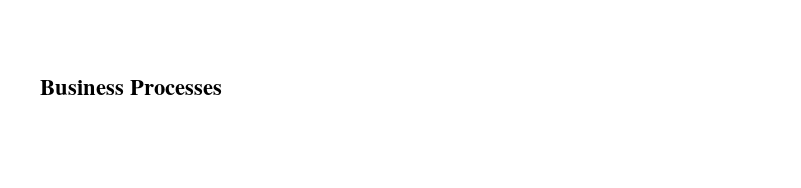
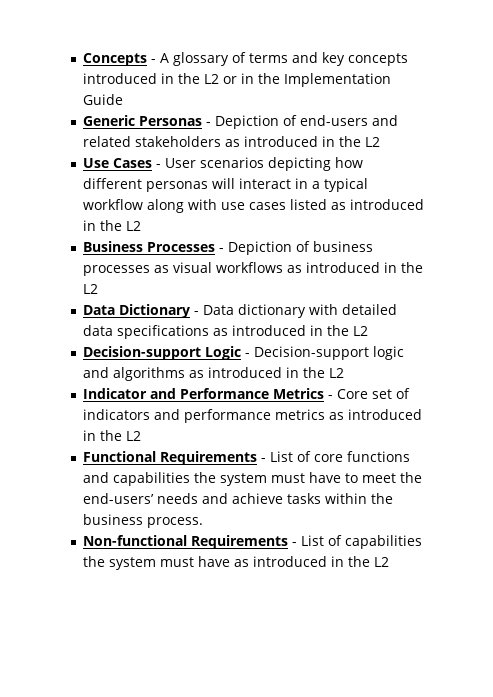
[40,80,223,95] Business Processes -> [82,52,408,66] [82,73,391,87] [82,94,123,105] [82,115,398,129] [82,136,380,147] [82,157,363,171] [82,178,368,192] [82,199,424,213] [82,220,141,231] [82,241,373,255] [82,262,423,276] [82,284,98,294] [82,304,397,318] [82,325,368,339] [82,346,404,360] [82,367,344,381] [82,388,410,399] [82,409,422,423] [82,430,141,441] [82,451,410,465] [82,472,422,486] [82,493,393,504] [82,514,203,528] [82,535,422,549] [82,556,389,570] Concepts - A glossary of terms and key concepts introduced in the L2 or in the Implementation Guide // Generic Personas - Depiction of end-users and related stakeholders as introduced in the L2 // Use Cases - User scenarios depicting how different personas will interact in a typical workflow along with use cases listed as introduced in the L2 // Business Processes - Depiction of business processes as visual workflows as introduced in the L2 // Data Dictionary - Data dictionary with detailed data specifications as introduced in the L2 // Decision-support Logic - Decision-support logic and algorithms as introduced in the L2 // Indicator and Performance Metrics - Core set of indicators and performance metrics as introduced in the L2 // Functional Requirements - List of core functions and capabilities the system must have to meet the end-users’ needs and achieve tasks within the business process. // Non-functional Requirements - List of capabilities the system must have as introduced in the L2

